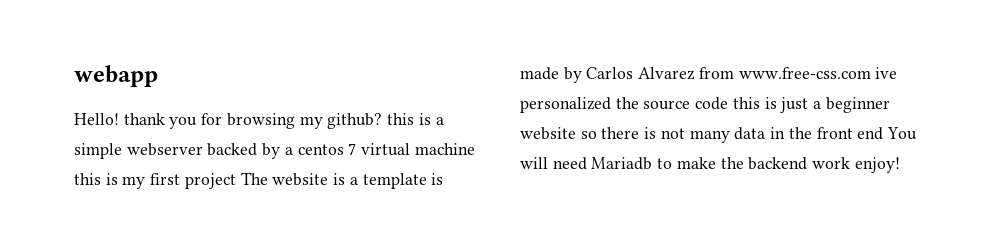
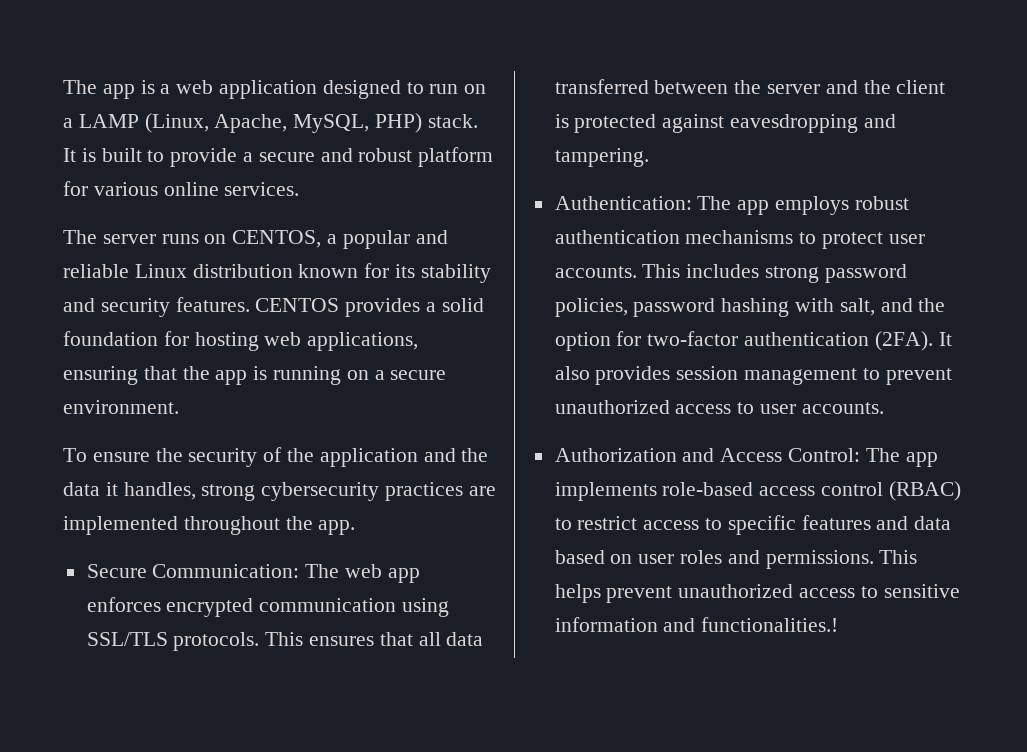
[74,65,158,87] [74,113,444,129] [74,143,475,159] [74,172,444,189] [520,67,898,83] [520,97,890,113] [520,127,917,143] [520,157,900,173] webapp // Hello! thank you for browsing my github? this is a simple webserver backed by a centos 7 virtual machine this is my first project The website is a template is made by Carlos Alvarez from www.free-css.com ive personalized the source code this is just a beginner website so there is not many data in the front end You will need Mariadb to make the backend work enjoy! -> [63,80,487,99] [63,113,478,133] [63,147,494,167] [63,181,300,196] [63,230,448,249] [63,263,491,283] [63,297,484,317] [63,331,419,351] [63,366,447,385] [63,400,179,414] [63,447,489,467] [63,482,496,501] [63,516,356,535] [86,564,420,583] [86,597,450,617] [86,632,484,651] [554,79,946,94] [554,114,896,133] [554,148,649,167] [554,196,909,215] [554,230,925,249] [554,264,907,283] [554,298,946,317] [554,331,952,351] [554,366,952,385] [554,400,884,414] [554,448,938,467] [554,481,961,501] [554,515,952,535] [554,550,918,569] [554,584,960,603] [554,617,839,632] The app is a web application designed to run on a LAMP (Linux, Apache, MySQL, PHP) stack. It is built to provide a secure and robust platform for various online services. // The server runs on CENTOS, a popular and reliable Linux distribution known for its stability and security features. CENTOS provides a solid foundation for hosting web applications, ensuring that the app is running on a secure environment. // To ensure the security of the application and the data it handles, strong cybersecurity practices are implemented throughout the app. // Secure Communication: The web app enforces encrypted communication using SSL/TLS protocols. This ensures that all data transferred between the server and the client is protected against eavesdropping and tampering. // Authentication: The app employs robust authentication mechanisms to protect user accounts. This includes strong password policies, password hashing with salt, and the option for two-factor authentication (2FA). It also provides session management to prevent unauthorized access to user accounts. // Authorization and Access Control: The app implements role-based access control (RBAC) to restrict access to specific features and data based on user roles and permissions. This helps prevent unauthorized access to sensitive information and functionalities.!

